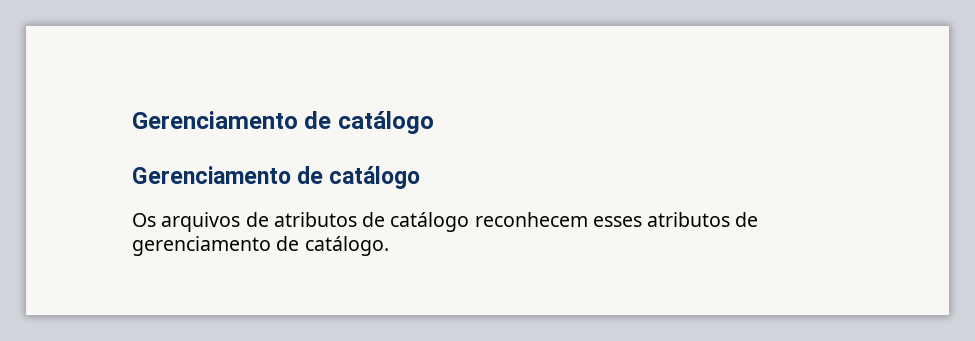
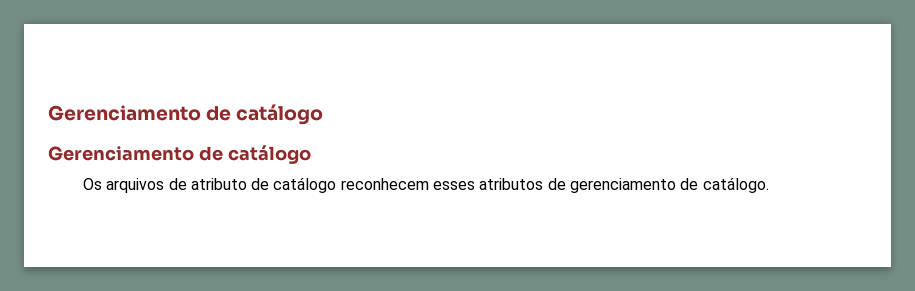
[273,212,357,227] atributos -> [190,178,247,190] atributo

